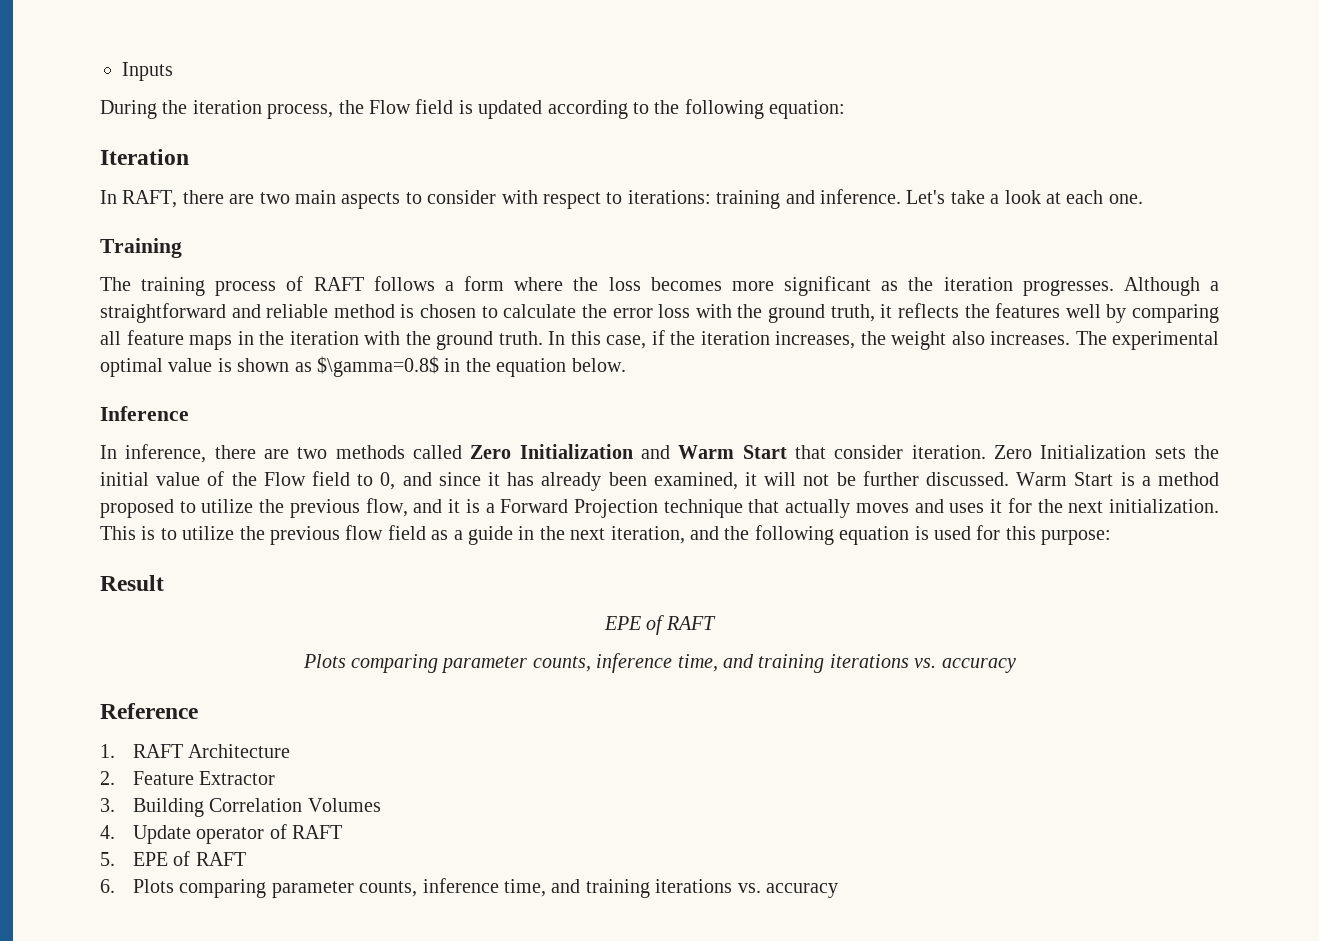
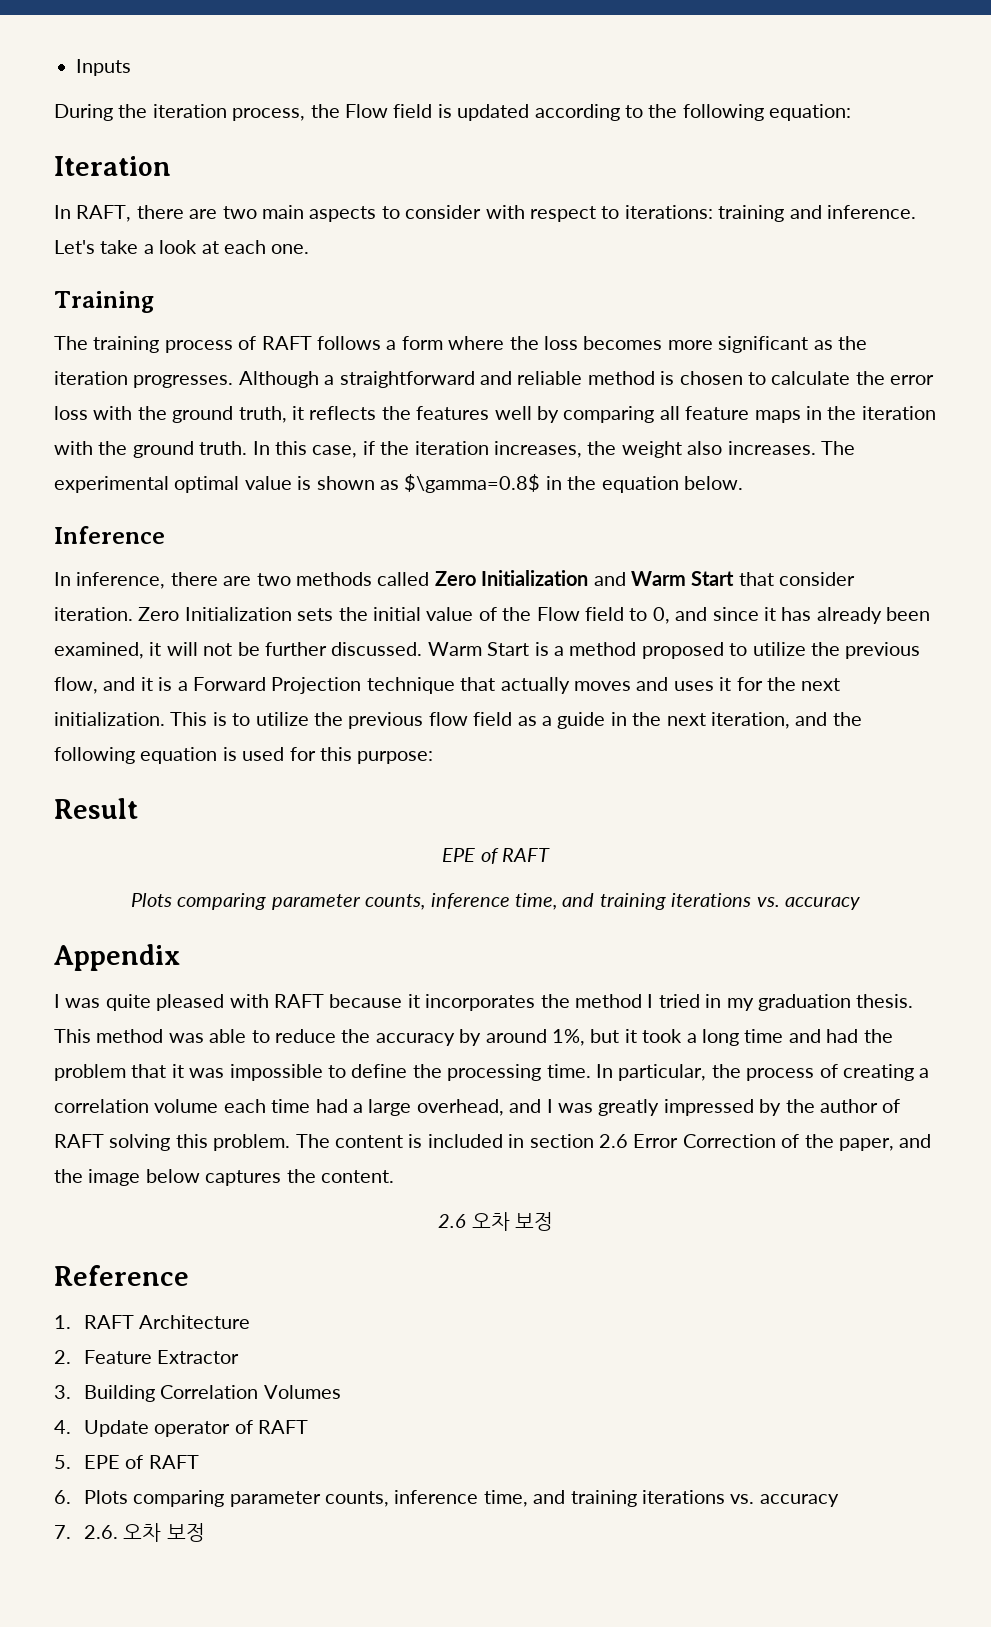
(1016, 665) none -> [54,944,180,971] [54,994,914,1011] [54,1029,893,1046] [54,1064,930,1081] [54,1099,901,1116] [54,1134,932,1151] [54,1169,394,1186] [438,1212,553,1231] // Appendix // I was quite pleased with RAFT because it incorporates the method I tried in my graduation thesis. This method was able to reduce the accuracy by around 1%, but it took a long time and had the problem that it was impossible to define the processing time. In particular, the process of creating a correlation volume each time had a large overhead, and I was greatly impressed by the author of RAFT solving this problem. The content is included in section 2.6 Error Correction of the paper, and the image below captures the content. // 2.6 오차 보정
(839, 890) none -> [54,1523,205,1542] // 7. 2.6. 오차 보정

